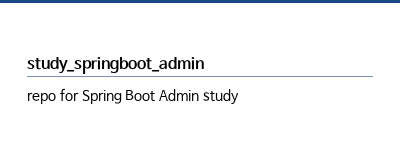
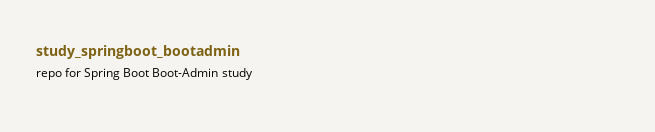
[27,57,204,74] study_springboot_admin -> [36,45,240,59] study_springboot_bootadmin
[159,89,200,101] Admin -> [152,68,219,77] Boot-Admin

